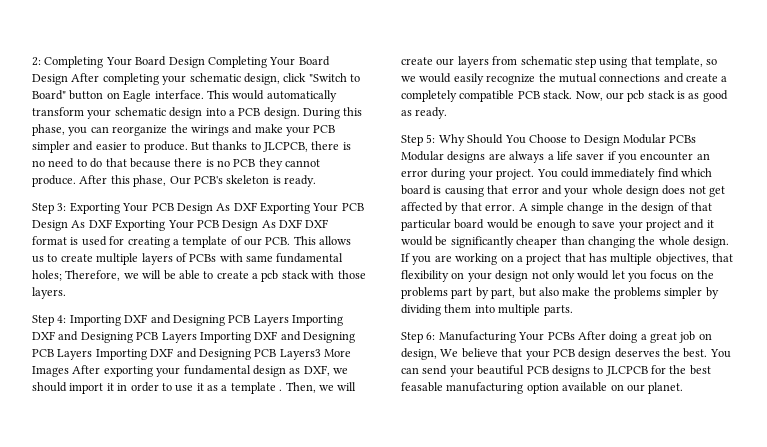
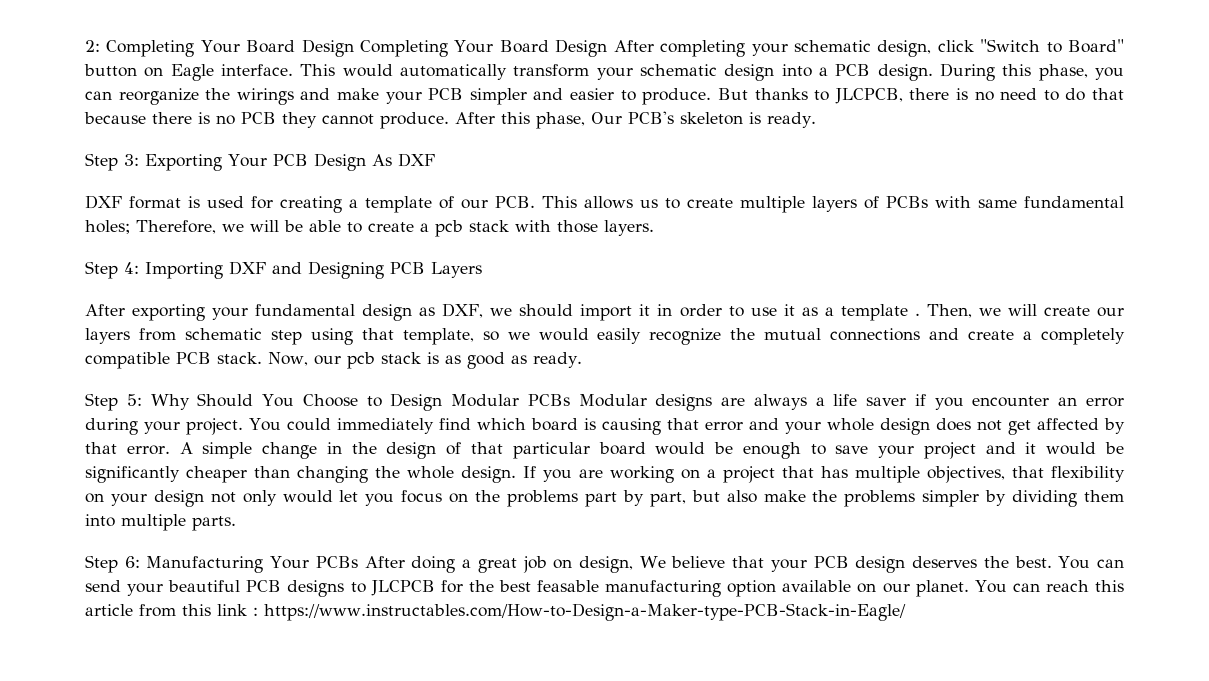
[260,202,364,214] [32,219,302,231] Exporting Your PCB Design As DXF Exporting Your PCB Design As DXF -> (435, 160) //
[292,315,343,326] [32,331,355,343] [32,348,351,360] [32,366,69,377] Importing DXF and Designing PCB Layers Importing DXF and Designing PCB Layers Importing DXF and Designing PCB Layers3 More Images -> (482, 270) //
(684, 388) none -> [974,580,1124,593] [85,603,906,621] You can reach this article from this link : https://www.instructables.com/How-to-Design-a-Maker-type-PCB-Stack-in-Eagle/

